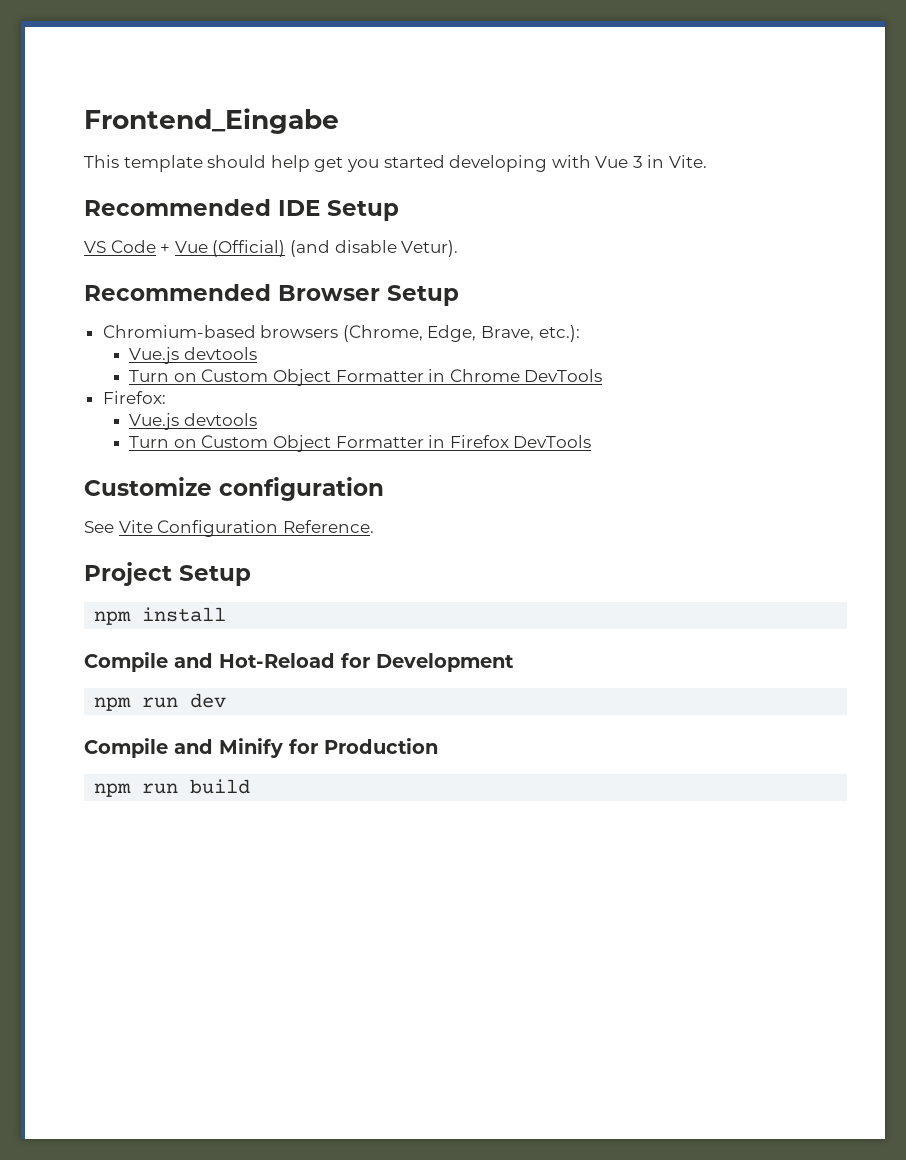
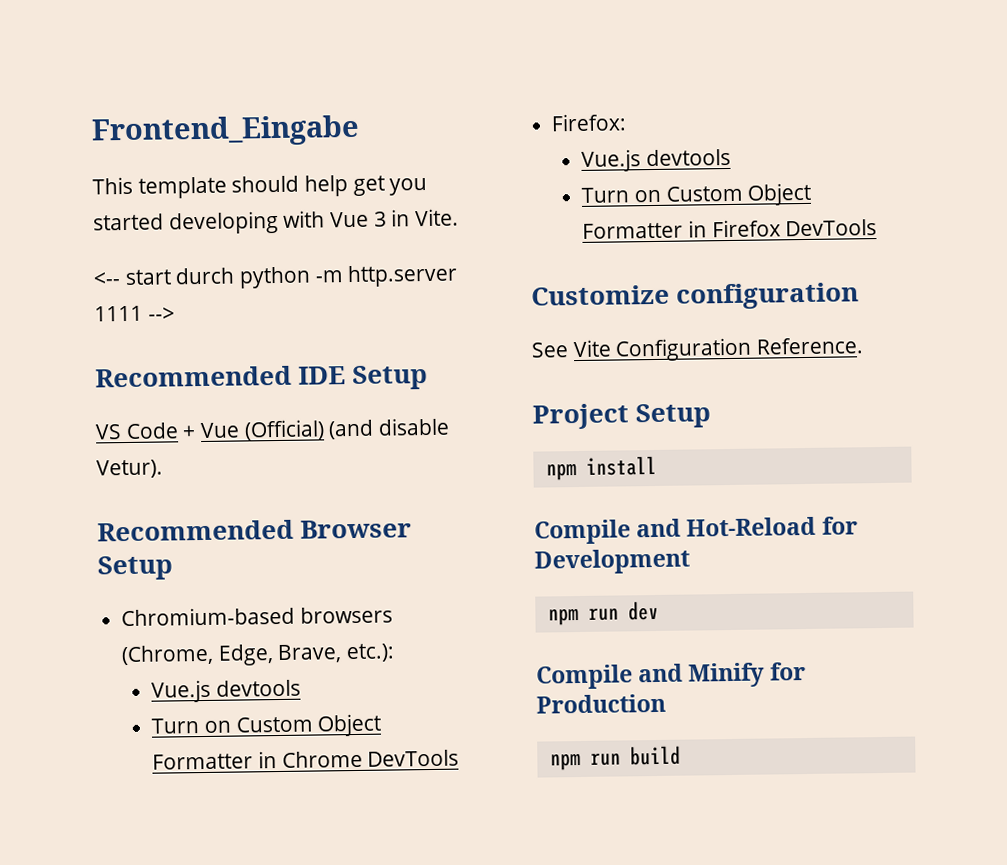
(708, 161) none -> [93,264,459,289] [94,305,175,322] // <-- start durch python -m http.server 1111 -->

